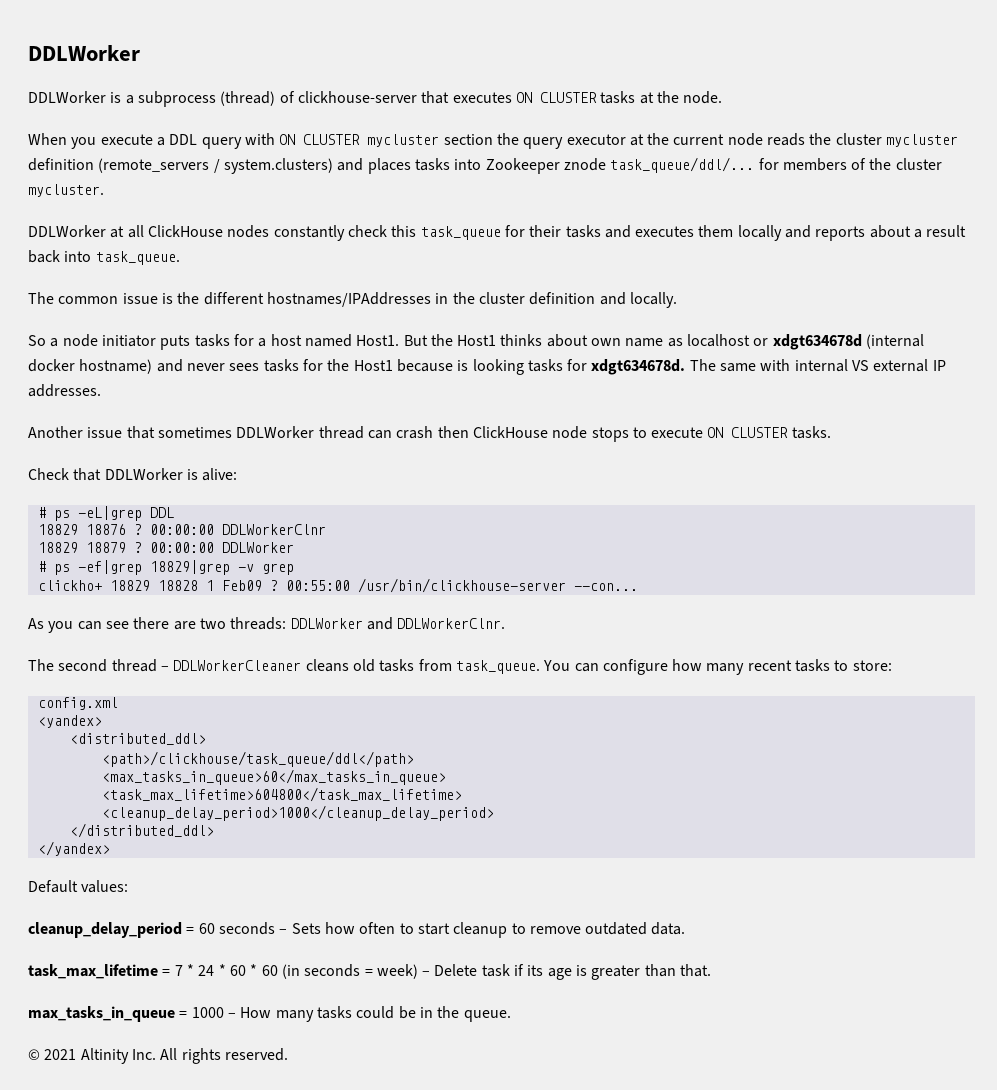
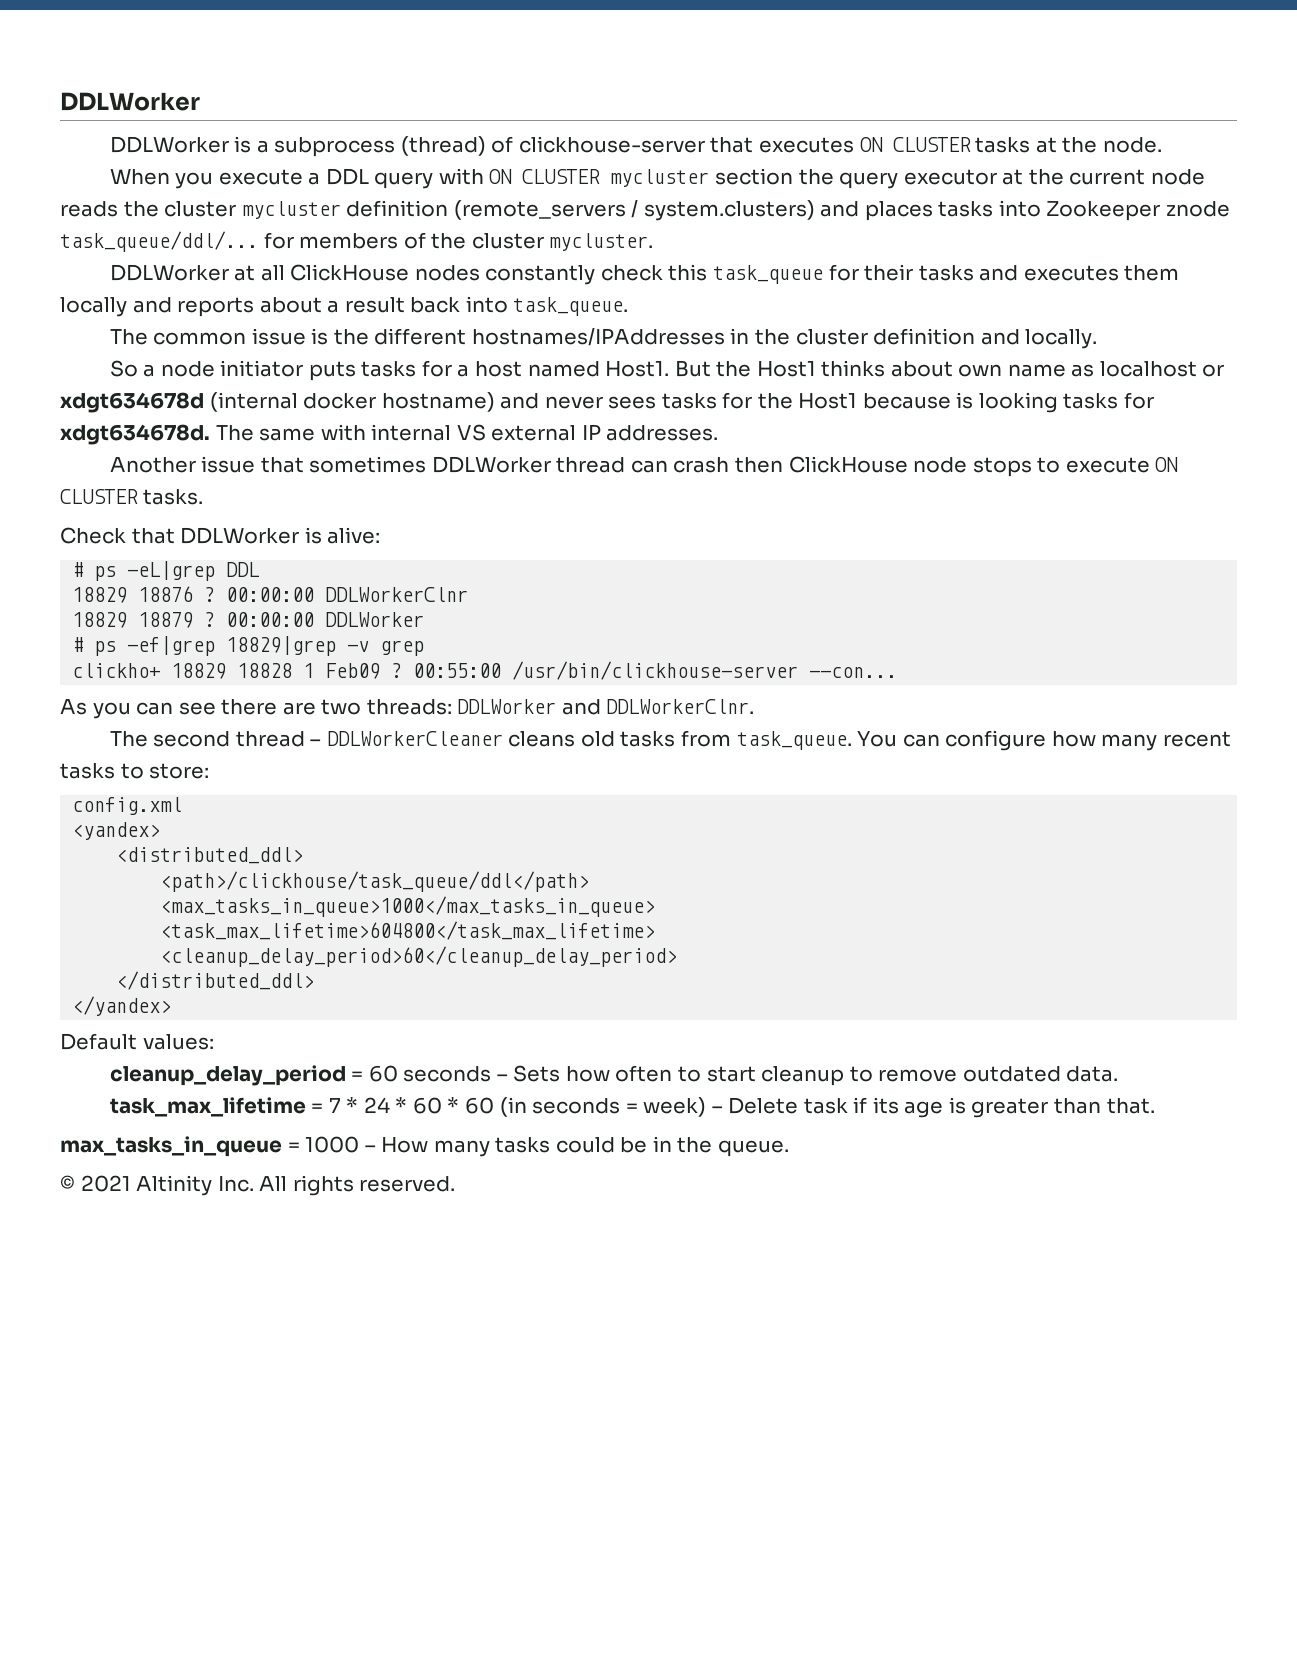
[101,769,446,785] <max_tasks_in_queue>60</max_tasks_in_queue> -> [160,896,656,917] <max_tasks_in_queue>1000</max_tasks_in_queue>
[101,805,494,821] <cleanup_delay_period>1000</cleanup_delay_period> -> [160,946,678,967] <cleanup_delay_period>60</cleanup_delay_period>

